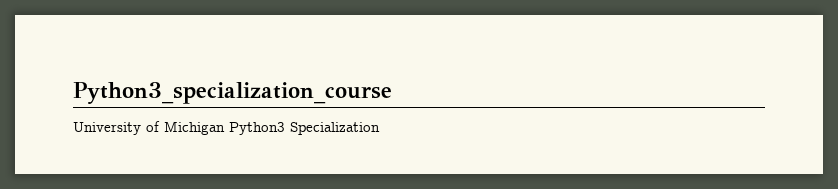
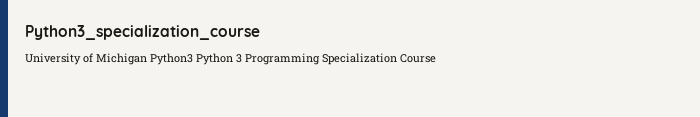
[290,122,380,135] Specialization -> [196,53,436,65] Python 3 Programming Specialization Course

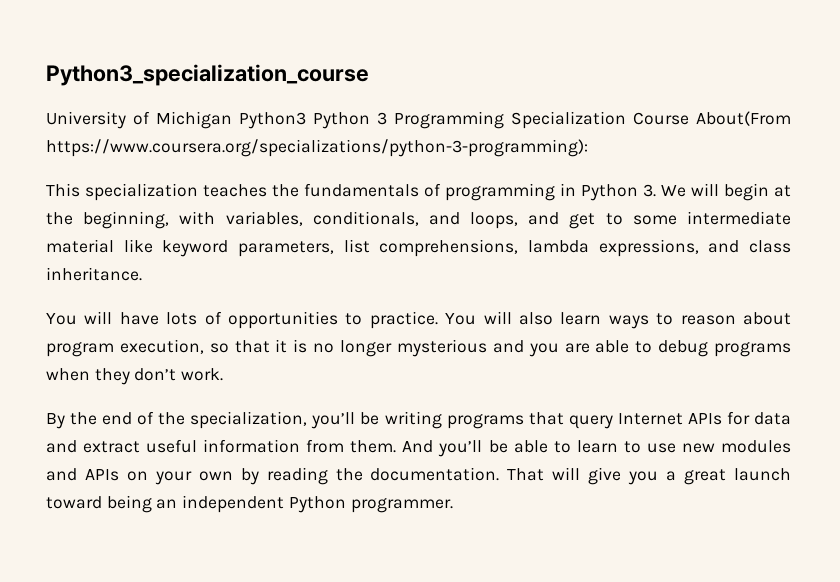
(436, 58) none -> [696,111,791,126] [46,139,588,157] [46,183,791,201] [46,211,791,229] [46,239,791,257] [46,267,142,281] [46,311,791,329] [46,339,792,357] [46,368,224,385] [46,411,792,429] [46,439,792,457] [46,467,791,485] [46,495,453,513] About(From https://www.coursera.org/specializations/python-3-programming): // This specialization teaches the fundamentals of programming in Python 3. We will begin at the beginning, with variables, conditionals, and loops, and get to some intermediate material like keyword parameters, list comprehensions, lambda expressions, and class inheritance. // You will have lots of opportunities to practice. You will also learn ways to reason about program execution, so that it is no longer mysterious and you are able to debug programs when they don’t work. // By the end of the specialization, you’ll be writing programs that query Internet APIs for data and extract useful information from them. And you’ll be able to learn to use new modules and APIs on your own by reading the documentation. That will give you a great launch toward being an independent Python programmer.

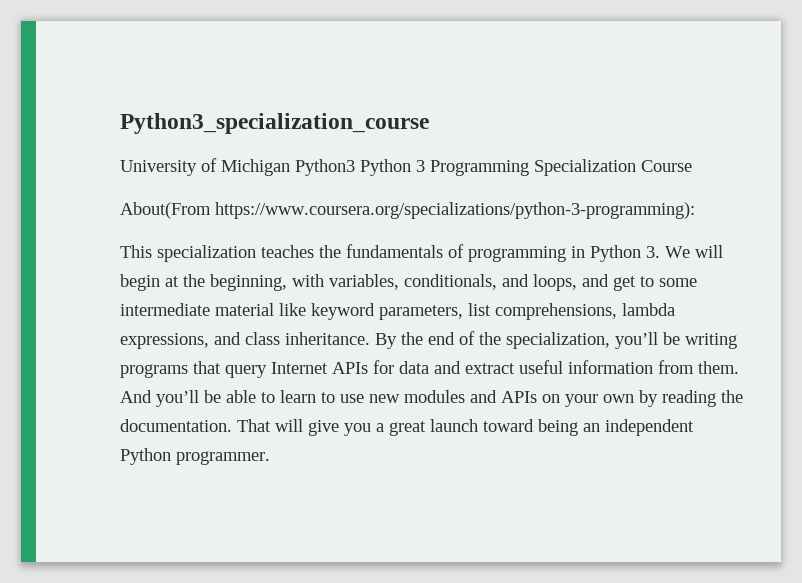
(689, 118) none -> (692, 166) //
[46,311,791,329] [46,339,792,357] [46,368,224,385] // You will have lots of opportunities to practice. You will also learn ways to reason about program execution, so that it is no longer mysterious and you are able to debug programs when they don’t work. // -> (370, 338) none

